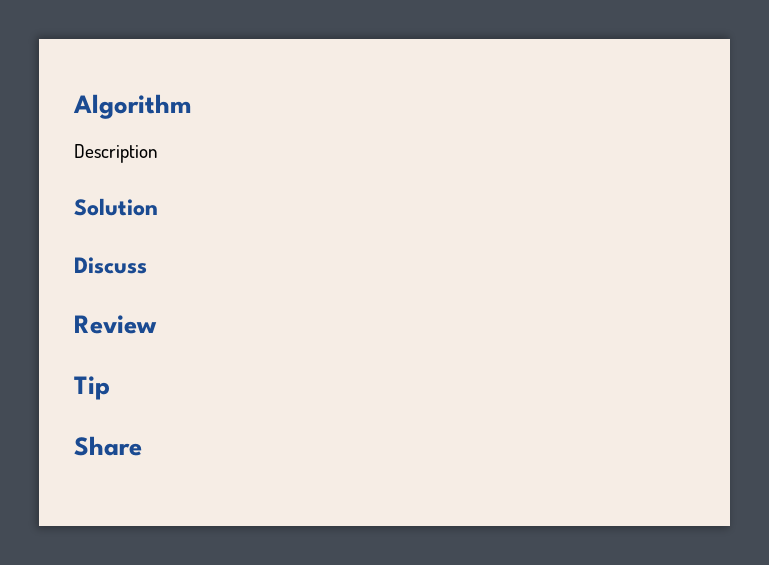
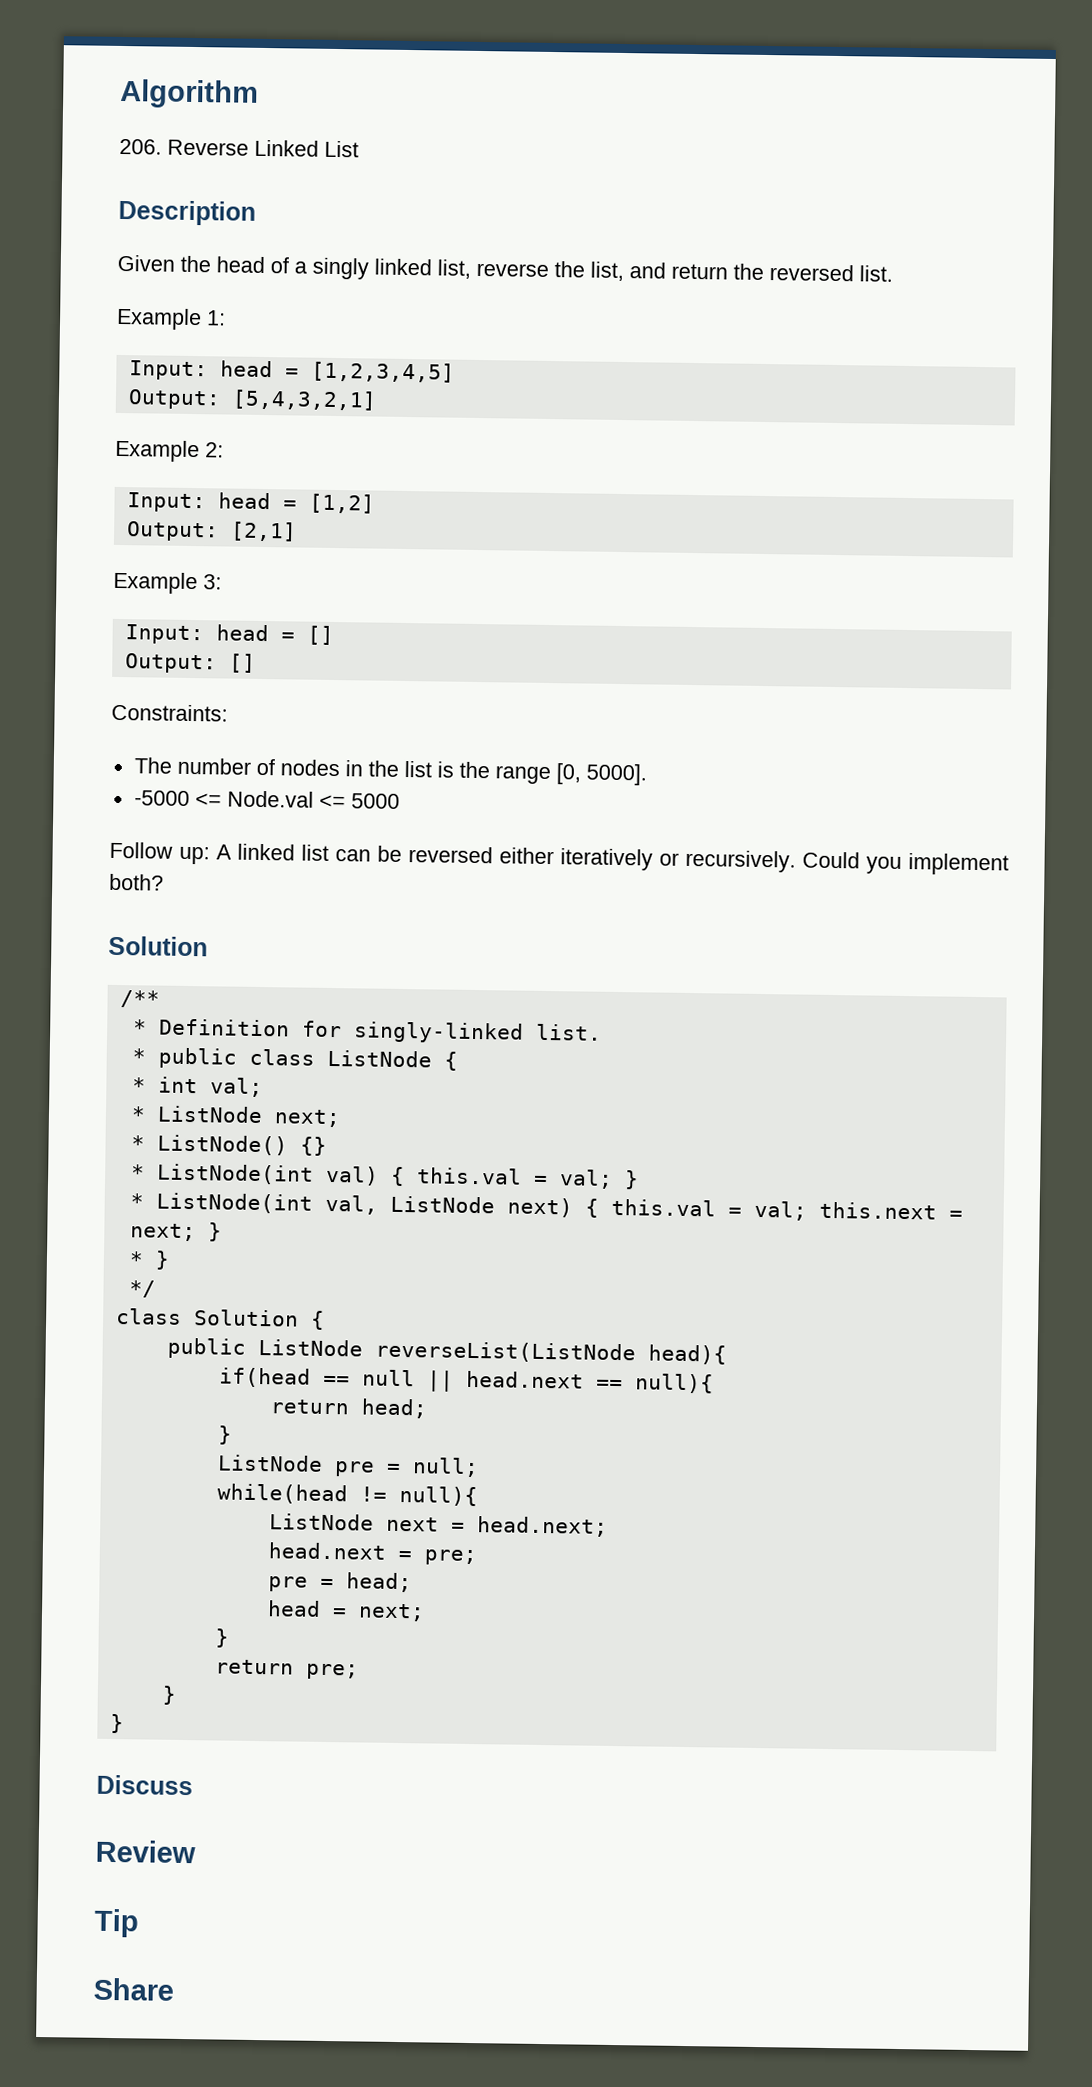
[74,144,158,163] [74,198,158,216] Description // Solution -> [119,138,359,158] [118,199,256,226] [117,254,893,282] [116,307,226,331] [128,360,455,383] [127,389,377,411] [115,439,224,463] [126,492,375,514] [125,521,297,542] [113,571,222,595] [124,624,334,645] [124,653,256,674] [111,703,228,722] [133,757,647,786] [133,790,400,809] [109,841,1009,876] [109,873,164,891] [108,935,208,957] [119,990,160,1008] [132,1018,602,1044] [131,1047,458,1071] [131,1076,263,1098] [130,1105,341,1128] [130,1134,327,1156] [130,1163,639,1190] [129,1192,963,1221] [129,1222,222,1242] [128,1250,170,1270] [128,1280,156,1298] [115,1308,325,1330] [166,1337,727,1365] [218,1367,714,1394] [269,1398,428,1419] [217,1425,232,1445] [217,1454,479,1478] [216,1483,478,1507] [268,1513,608,1537] [267,1542,477,1566] [267,1572,412,1593] [266,1600,425,1622] [214,1628,229,1648] [214,1659,359,1680] [161,1685,176,1705] [109,1713,124,1734] 206. Reverse Linked List // Description // Given the head of a singly linked list, reverse the list, and return the reversed list. // Example 1: // Input: head = [1,2,3,4,5] // Output: [5,4,3,2,1] // Example 2: // Input: head = [1,2] // Output: [2,1] // Example 3: // Input: head = [] // Output: [] // Constraints: // The number of nodes in the list is the range [0, 5000]. // -5000 <= Node.val <= 5000 // Follow up: A linked list can be reversed either iteratively or recursively. Could you implement both? // Solution // /** // * Definition for singly-linked list. // * public class ListNode { // * int val; // * ListNode next; // * ListNode() {} // * ListNode(int val) { this.val = val; } // * ListNode(int val, ListNode next) { this.val = val; this.next = next; } // * } // */ // class Solution { // public ListNode reverseList(ListNode head){ // if(head == null || head.next == null){ // return head; // } // ListNode pre = null; // while(head != null){ // ListNode next = head.next; // head.next = pre; // pre = head; // head = next; // } // return pre; // } // }

